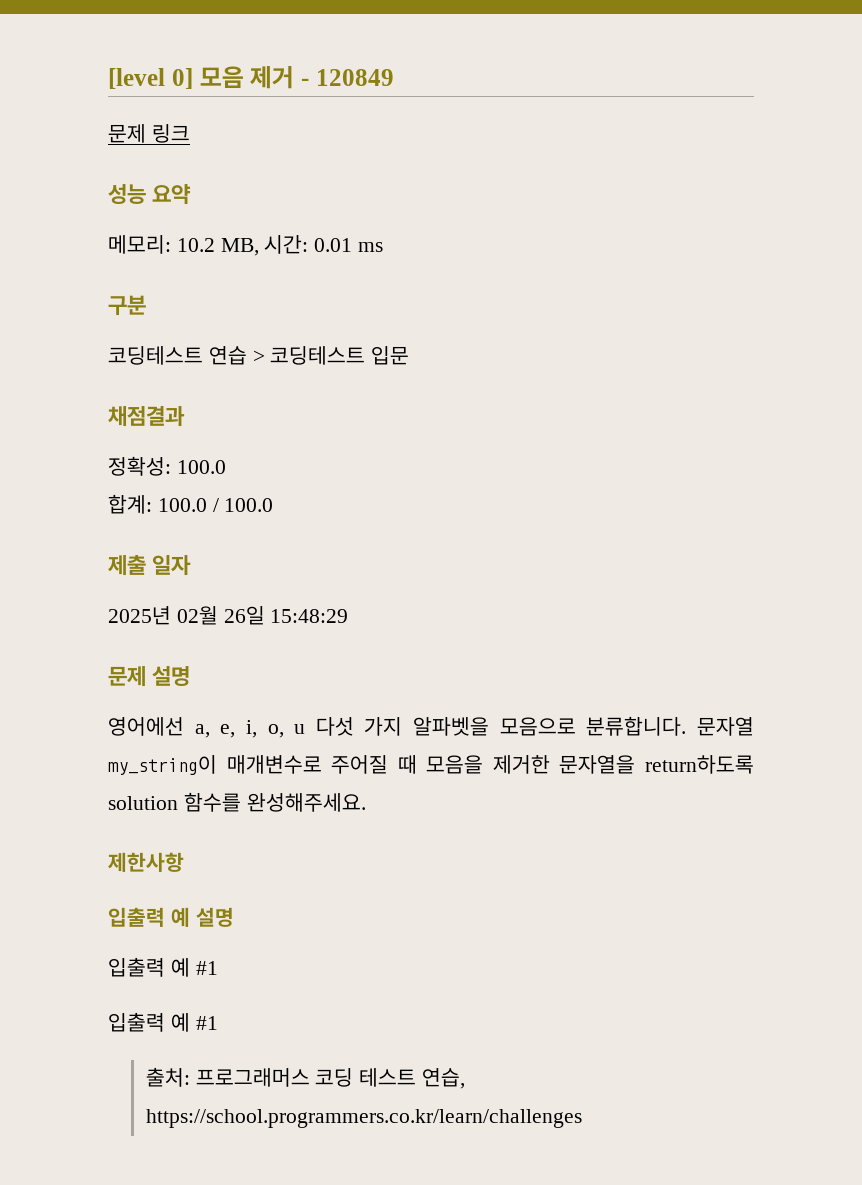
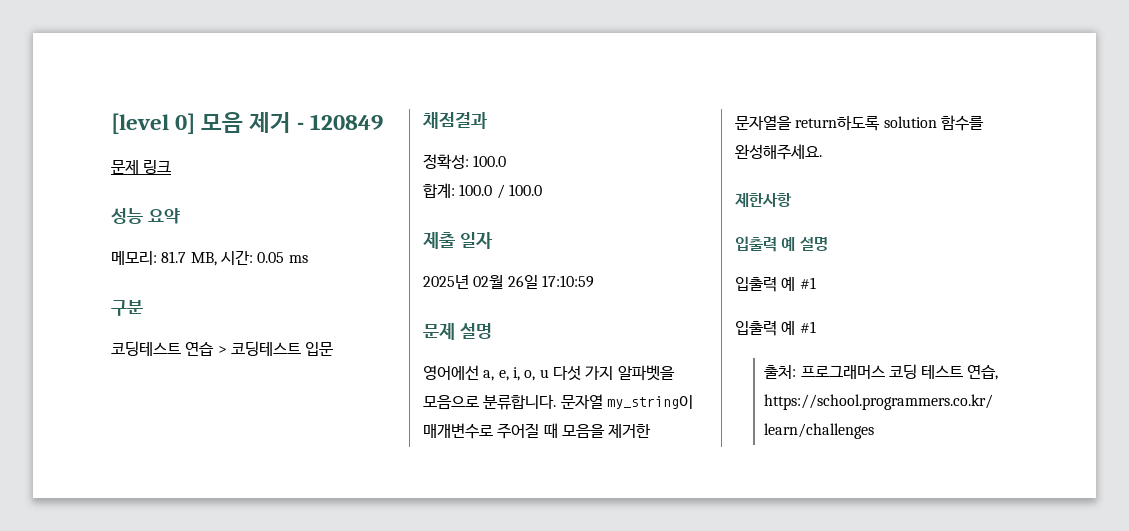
[176,238,215,252] 10.2 -> [161,251,187,263] 81.7
[314,238,353,252] 0.01 -> [257,252,285,263] 0.05
[270,609,349,623] 15:48:29 -> [541,275,594,288] 17:10:59

